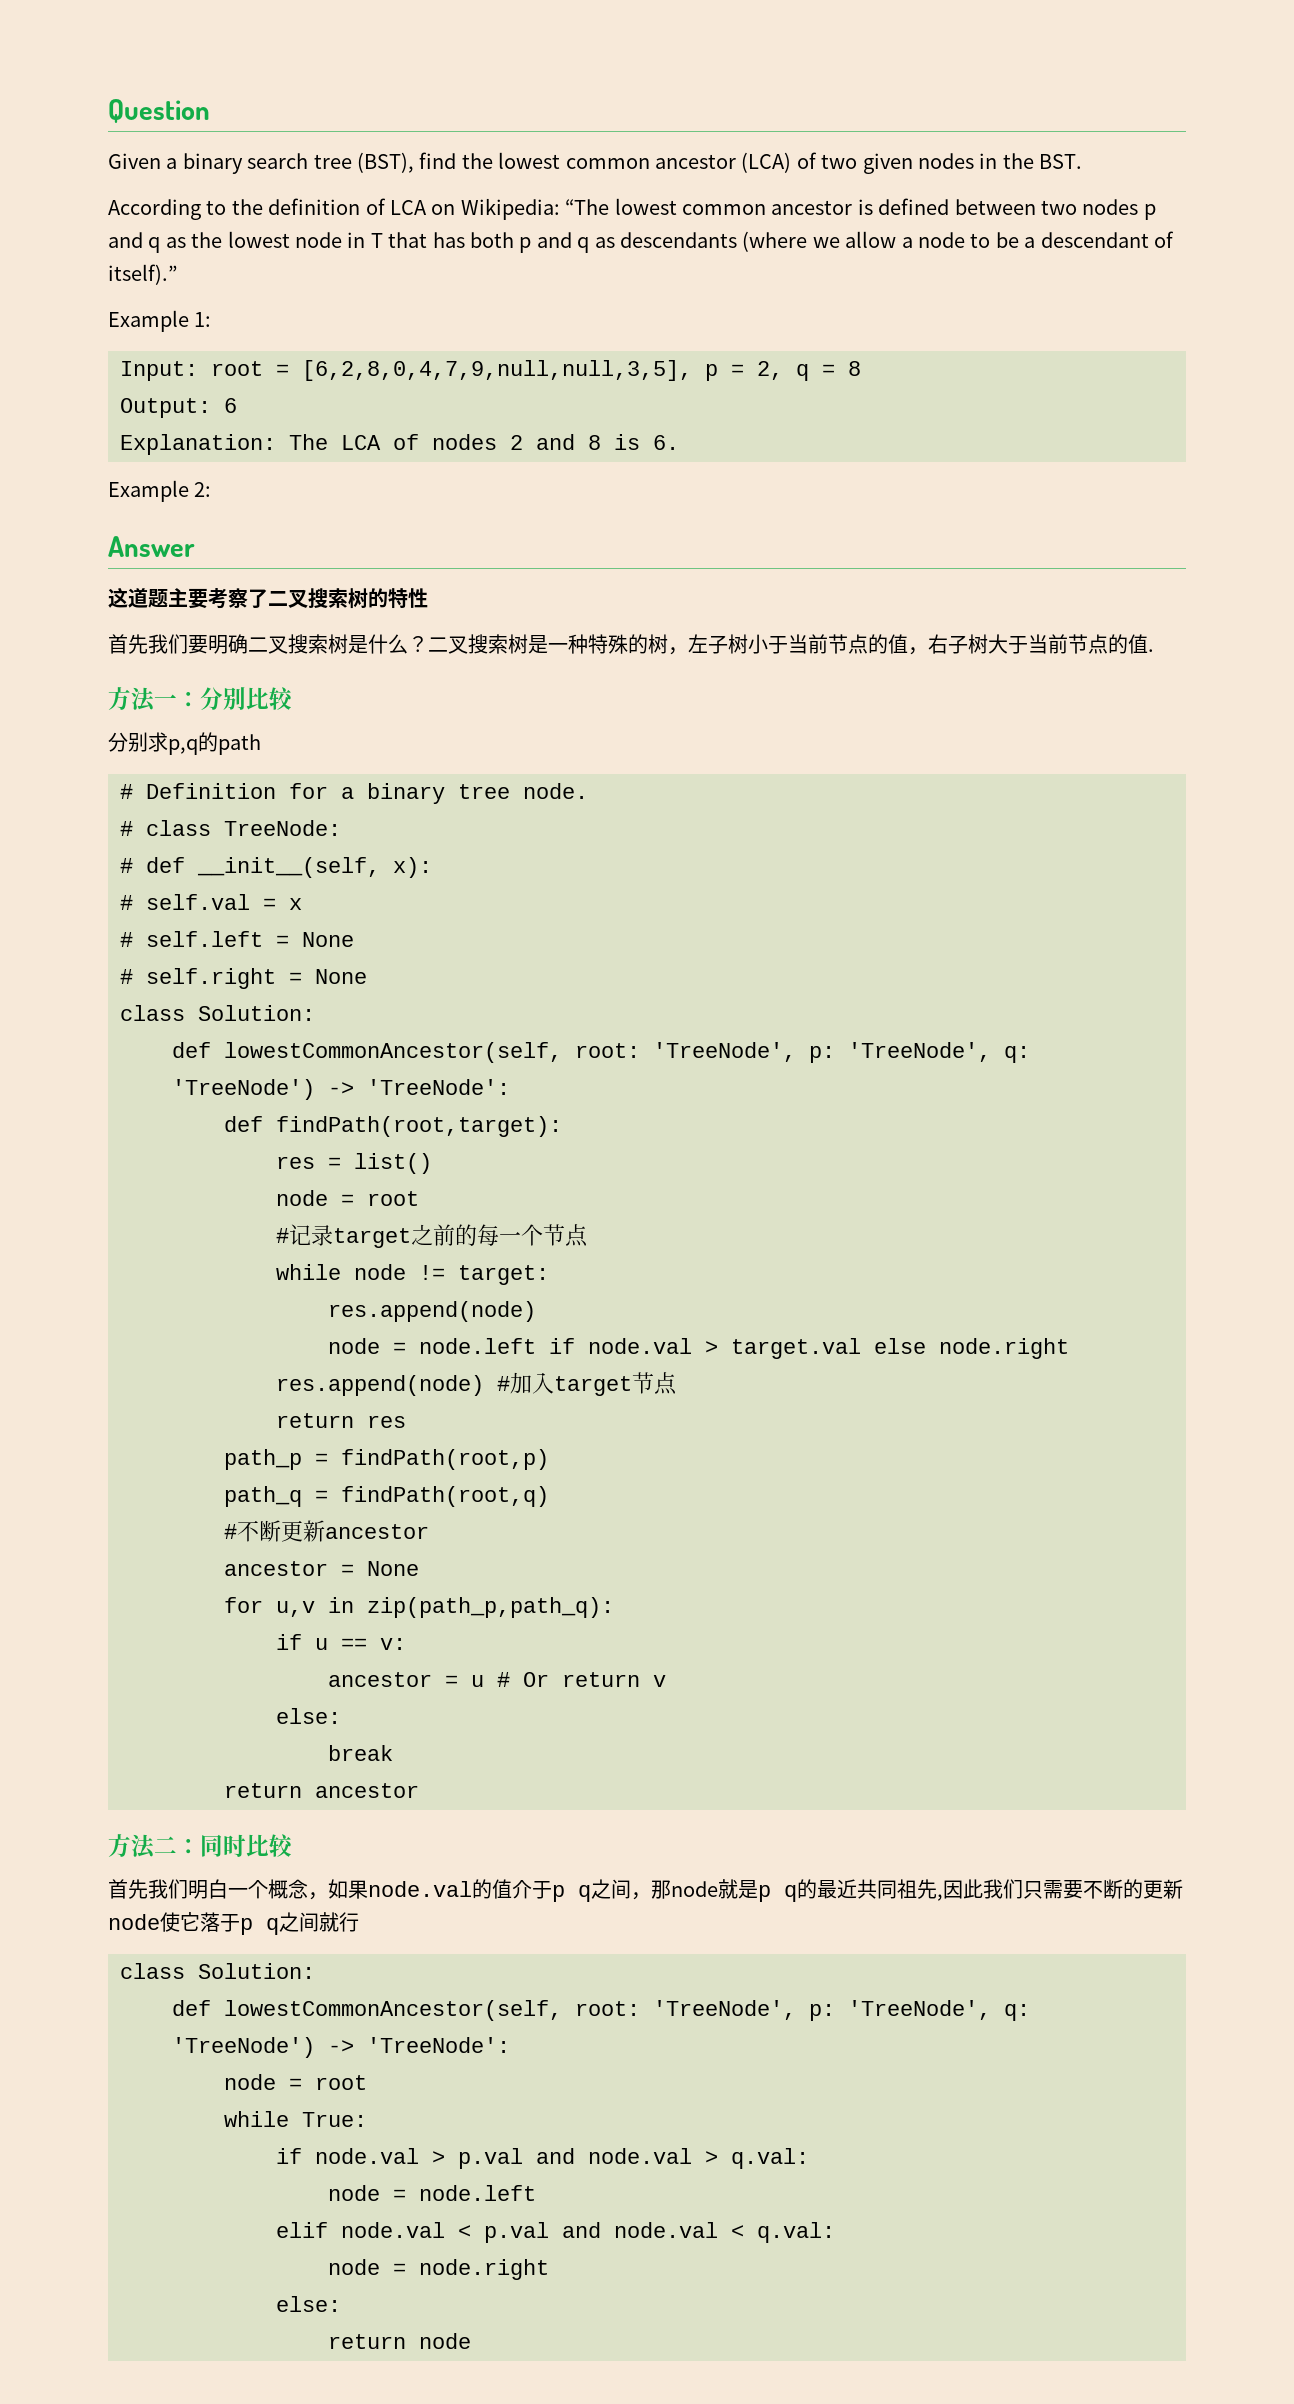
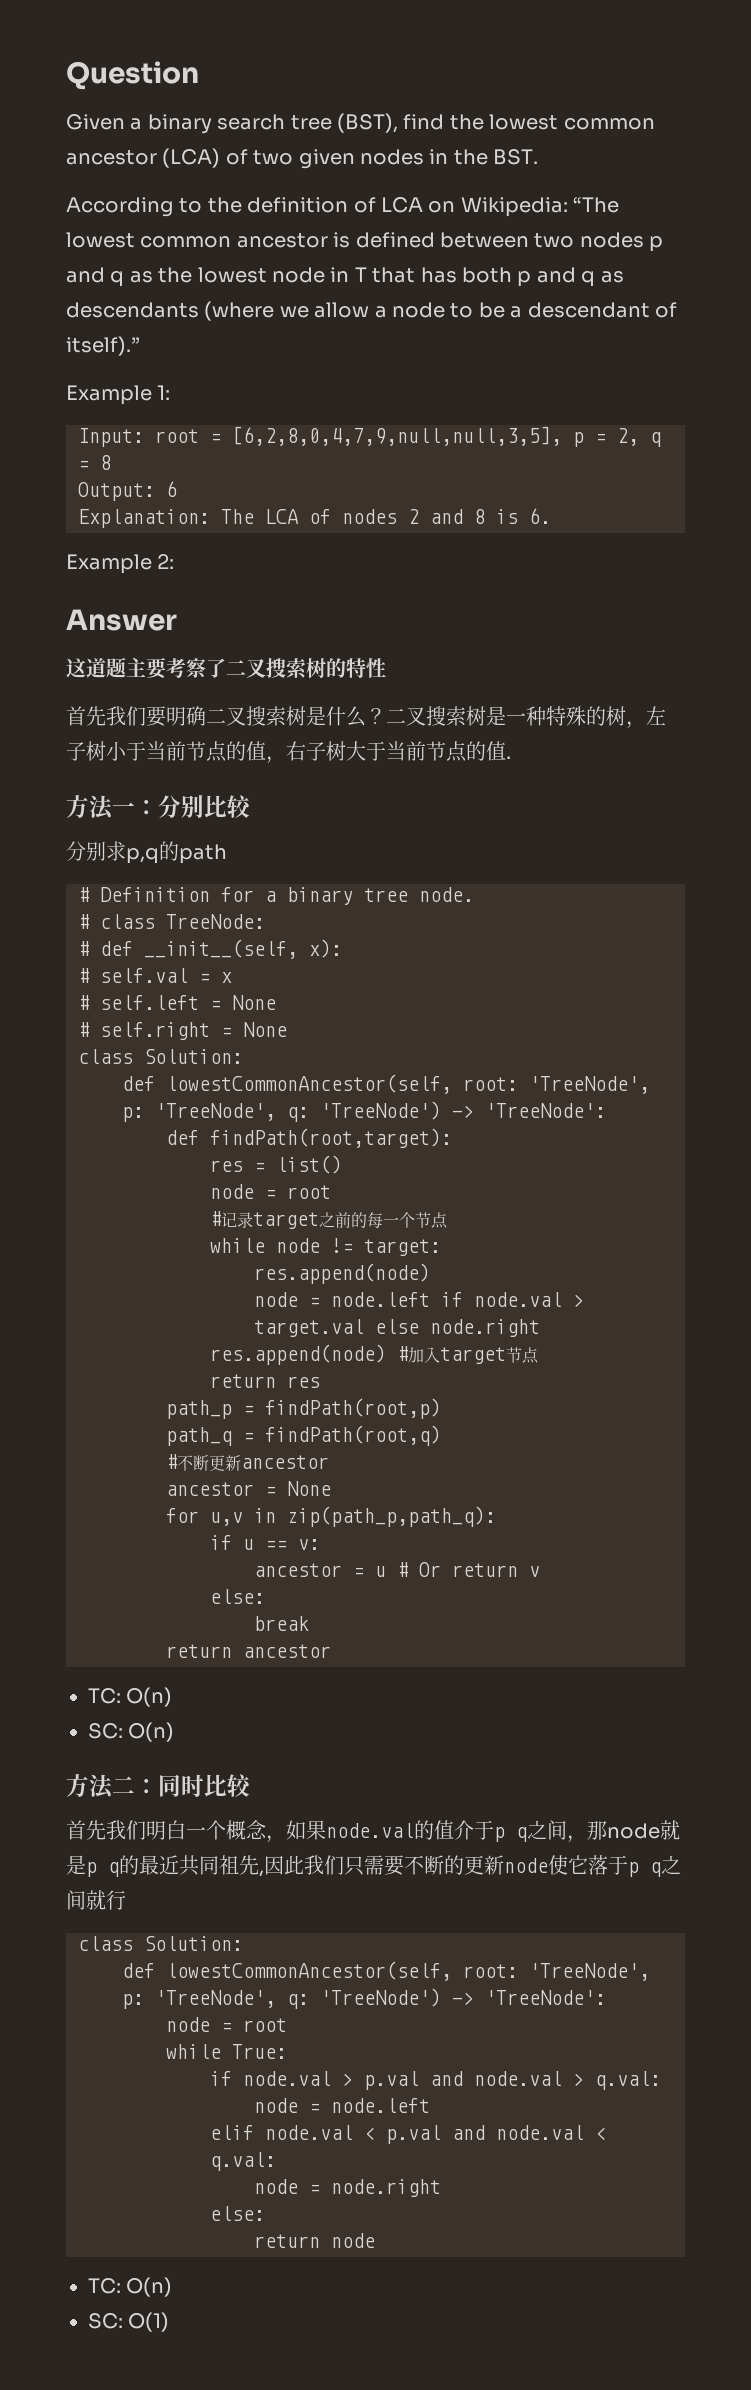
(419, 1790) none -> [88,1687,173,1707] [88,1722,175,1742] // TC: O(n) // SC: O(n)
(471, 2341) none -> [88,2277,173,2297] [88,2312,170,2332] // TC: O(n) // SC: O(1)

